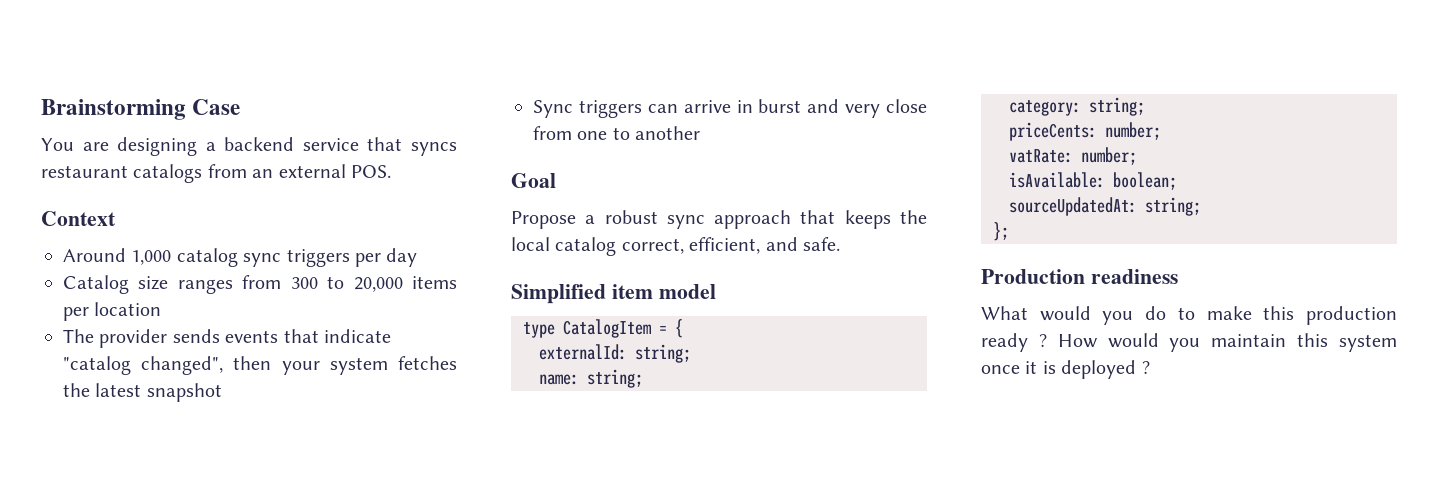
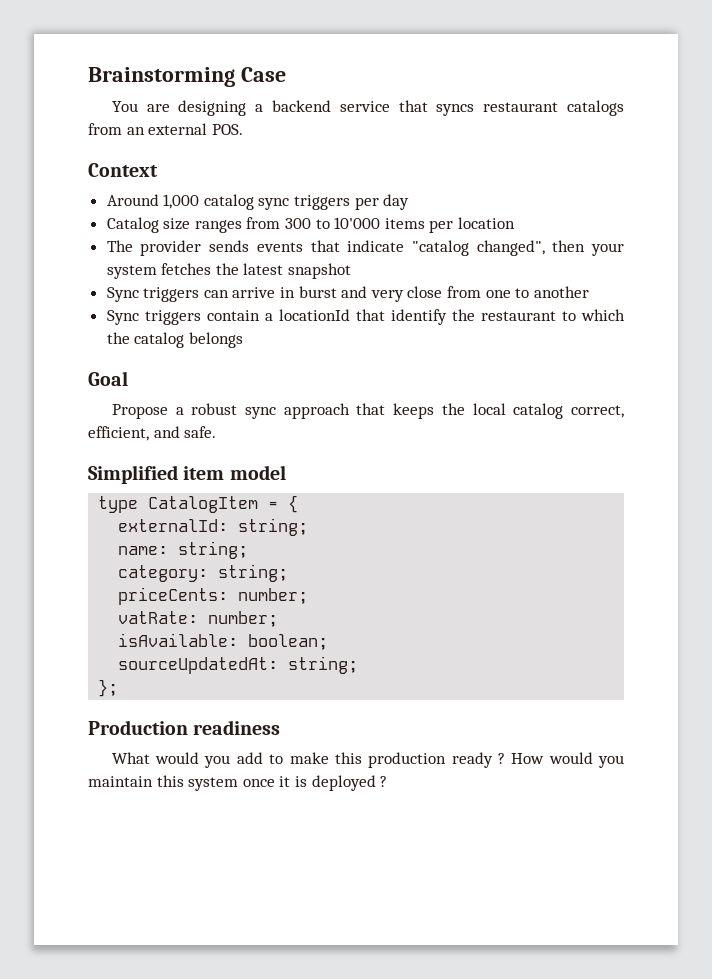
[353,277,403,292] 20,000 -> [334,217,381,229] 10'000
(701, 133) none -> [106,309,625,325] [106,332,243,348] // Sync triggers contain a locationId that identify the restaurant to which the catalog belongs
[1145,306,1167,320] do -> [236,752,263,764] add

